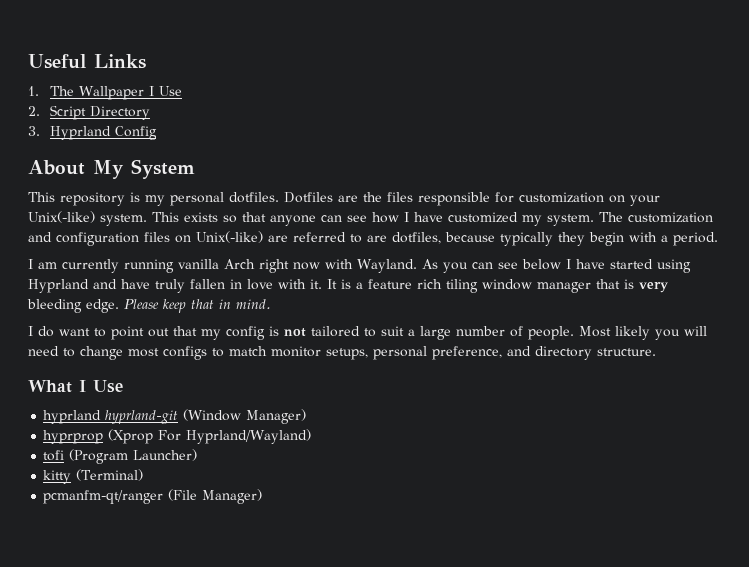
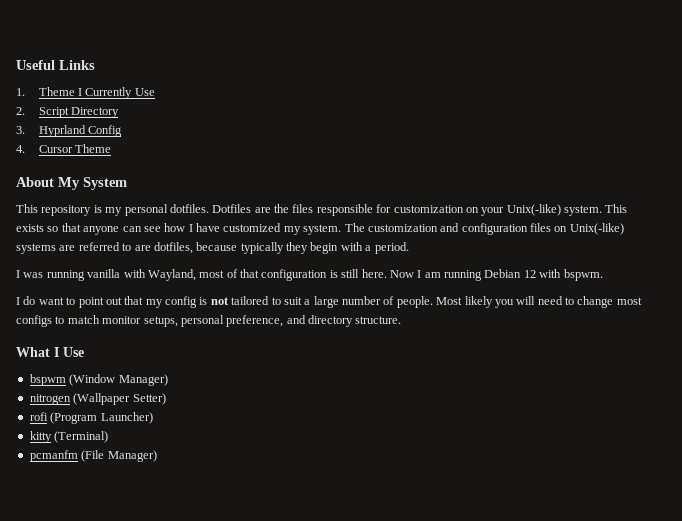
[49,86,154,100] The Wallpaper I -> [38,87,133,99] Theme I Currently
(157, 133) none -> [16,144,112,153] // 4. Cursor Theme
(263, 237) none -> [16,243,56,254] systems
[38,259,691,273] [28,279,668,293] [27,299,271,313] am currently running vanilla Arch right now with Wayland. As you can see below I have started using Hyprland and have truly fallen in love with it. It is a feature rich tiling window manager that is very bleeding edge. Please keep that in mind. -> [23,269,603,281] was running vanilla with Wayland, most of that configuration is still here. Now I am running Debian 12 with bspwm.
[43,410,179,424] hyprland hyprland-git -> [29,374,66,386] bspwm
[43,429,312,444] [43,450,65,461] hyprprop (Xprop For Hyprland/Wayland) // tofi -> [29,393,166,405] [29,412,48,421] nitrogen (Wallpaper Setter) // rofi
[43,490,164,504] pcmanfm-qt/ranger -> [29,450,78,462] pcmanfm

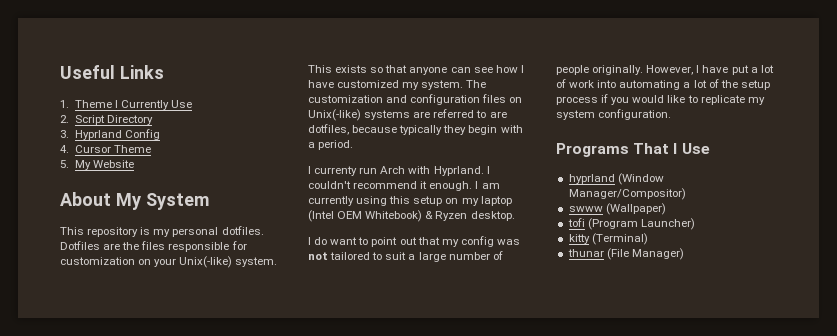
(112, 148) none -> [60,160,134,170] // 5. My Website
[23,269,603,281] was running vanilla with Wayland, most of that configuration is still here. Now I am running Debian 12 with bspwm. -> [314,166,490,176] [308,181,500,191] [308,196,512,206] [308,210,515,222] currenty run Arch with Hyprland. I couldn't recommend it enough. I am currently using this setup on my laptop (Intel OEM Whitebook) & Ryzen desktop.
[199,297,208,305] is -> [496,239,520,245] was
[396,296,642,308] [16,315,402,327] [16,347,84,357] [29,374,168,386] [29,393,166,405] [29,412,48,421] people. Most likely you will need to change most configs to match monitor setups, personal preference, and directory structure. // What I Use // bspwm (Window Manager) // nitrogen (Wallpaper Setter) // rofi -> [556,65,774,75] [556,79,770,90] [556,94,765,105] [556,109,672,120] [556,143,710,157] [568,173,664,185] [568,188,686,200] [568,203,666,215] [567,218,585,227] people originally. However, I have put a lot of work into automating a lot of the setup process if you would like to replicate my system configuration. // Programs That I Use // hyprland (Window Manager/Compositor) // swww (Wallpaper) // tofi
[29,450,78,462] pcmanfm -> [567,249,604,257] thunar

